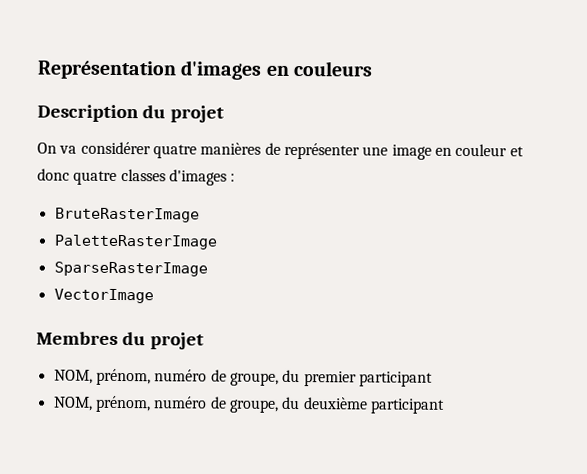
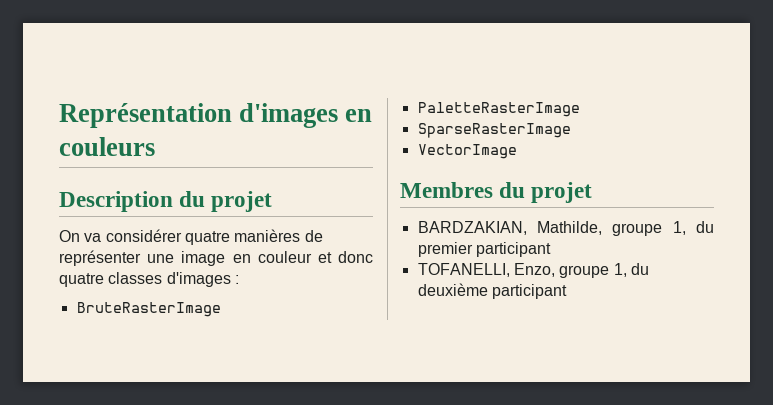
[53,368,433,387] [52,395,279,413] NOM, prénom, numéro de groupe, du premier participant // NOM, prénom, numéro de groupe, -> [417,221,714,236] [417,242,551,257] [417,263,627,278] BARDZAKIAN, Mathilde, groupe 1, du premier participant // TOFANELLI, Enzo, groupe 1,

